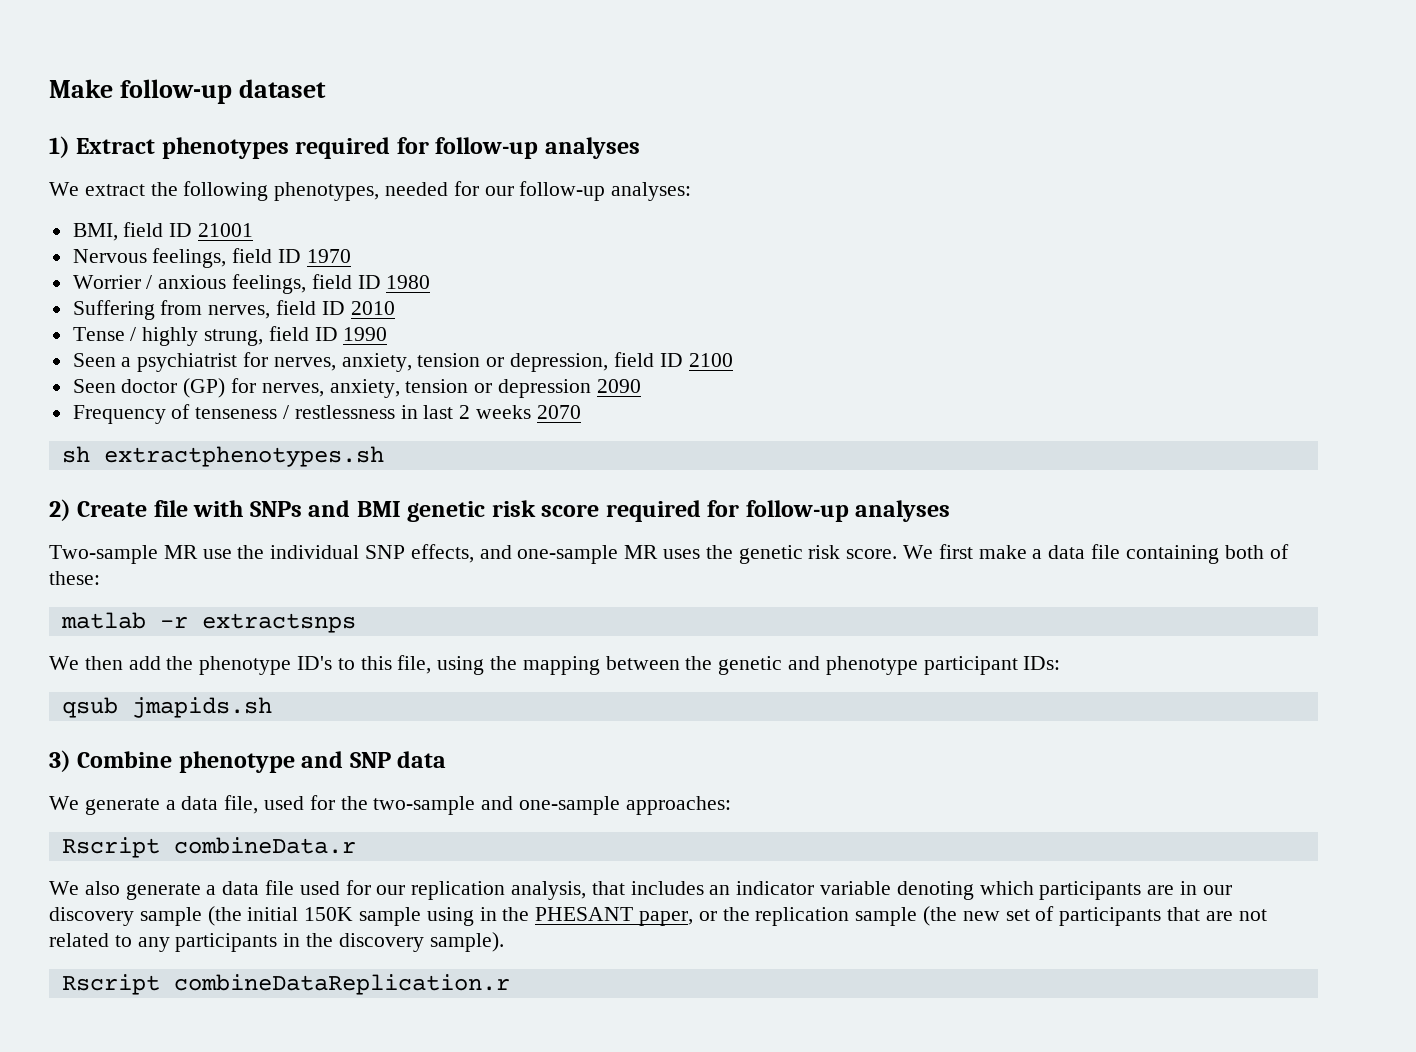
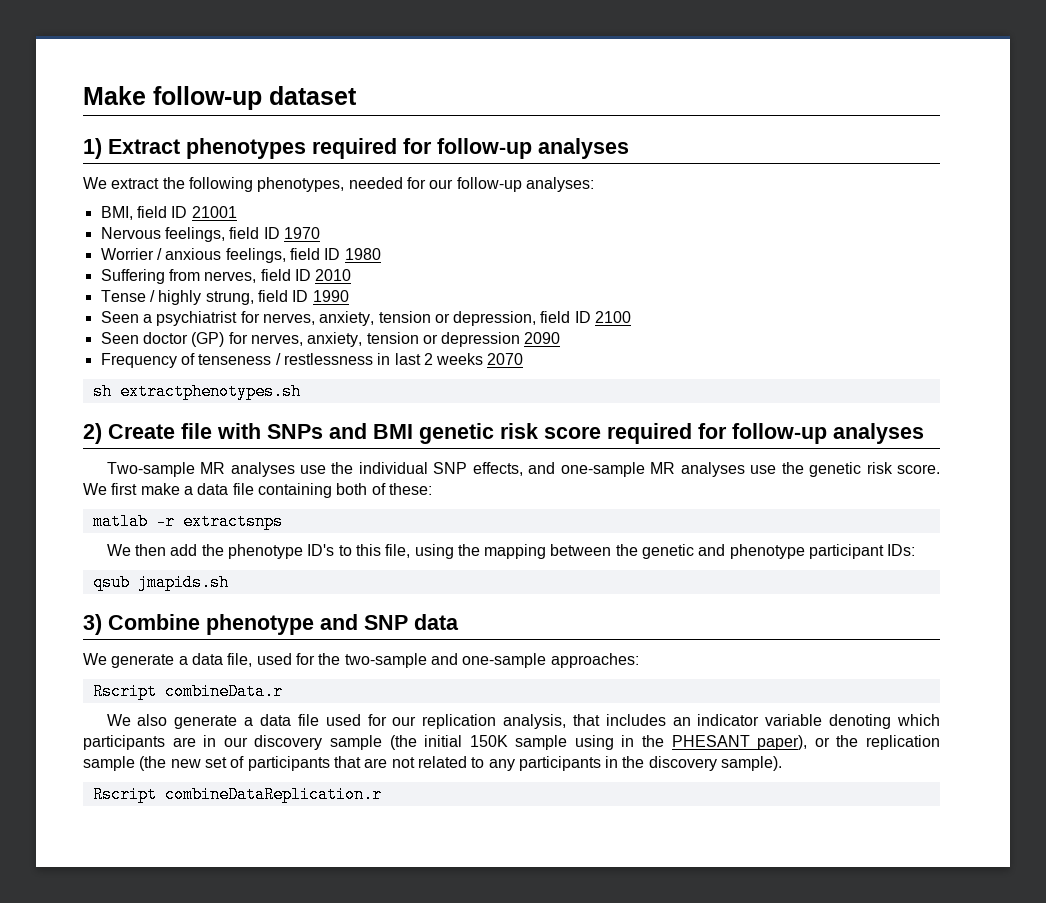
(198, 552) none -> [230,462,295,477] analyses
[663,549,701,559] uses -> [680,462,777,477] analyses use
[639,911,694,926] paper, -> [757,735,808,750] paper),

